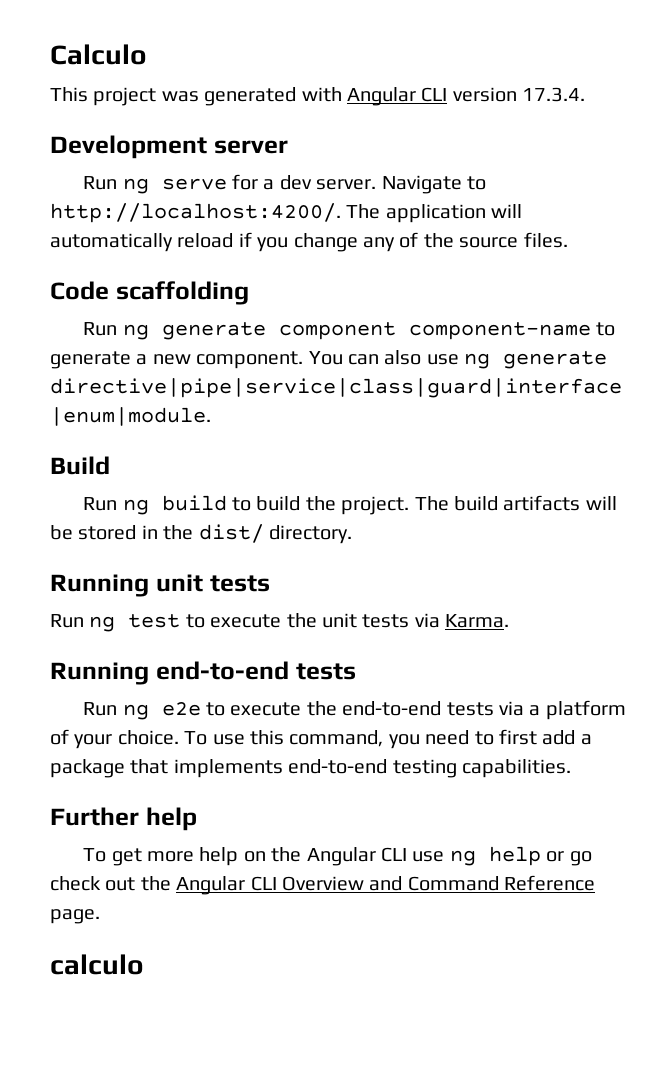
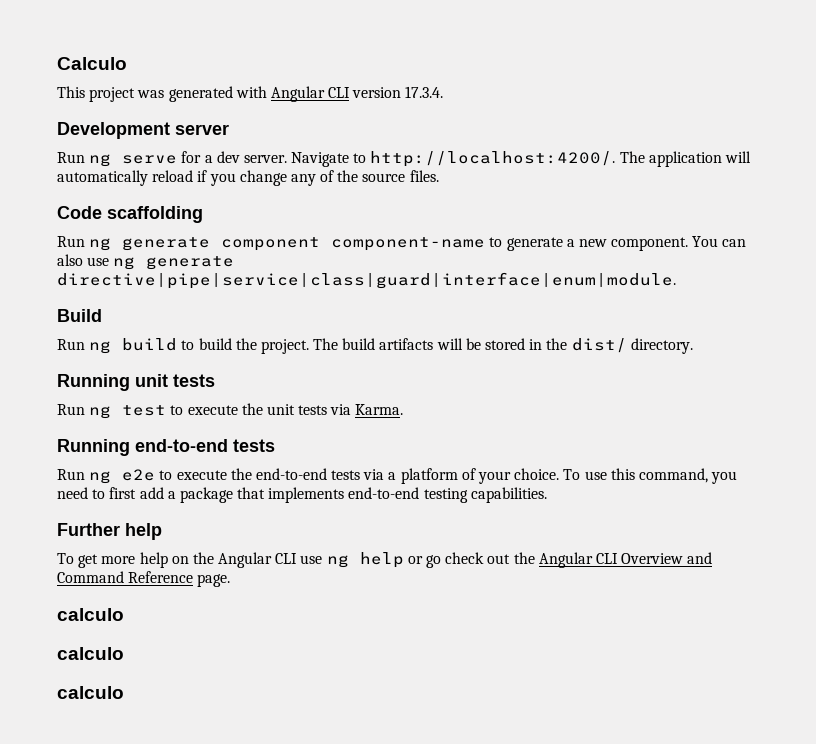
(144, 964) none -> [57,647,124,660] [57,686,124,699] // calculo // calculo

